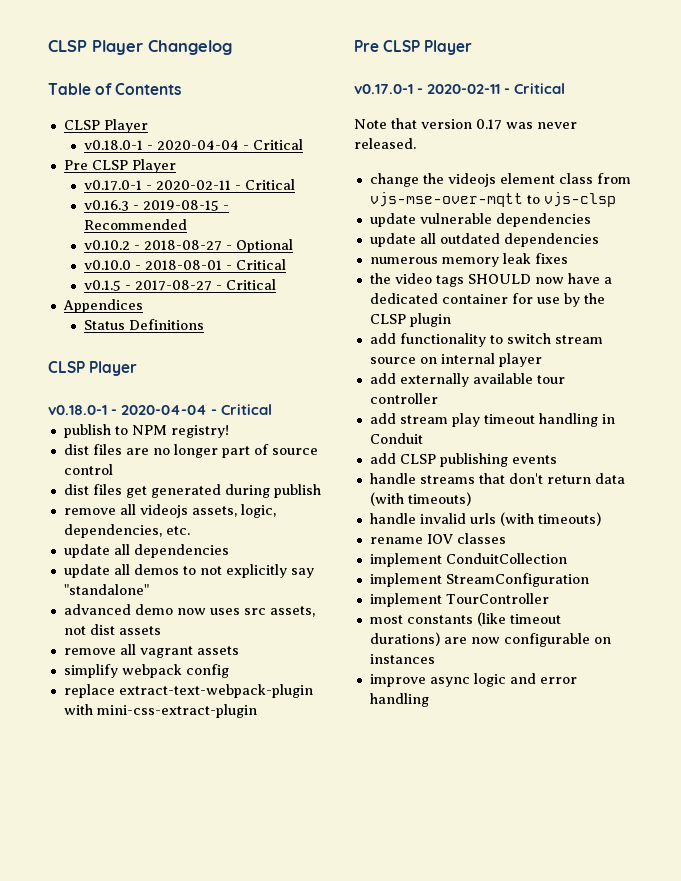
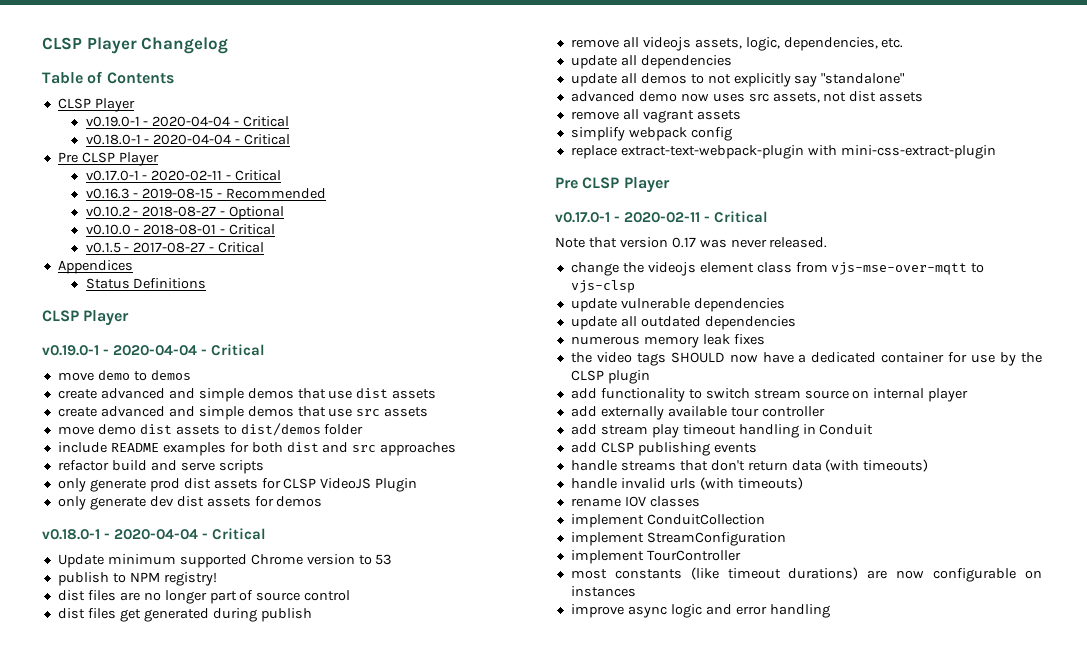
(148, 126) none -> [85,116,290,127] // v0.19.0-1 - 2020-04-04 - Critical
[48,404,273,415] // v0.18.0-1 - 2020-04-04 - Critical -> [42,344,266,356] [57,370,191,381] [57,388,437,402] [57,406,429,420] [57,423,364,436] [57,442,457,456] [57,460,264,474] [57,478,418,492] [57,496,323,510] [42,528,267,540] [57,554,393,568] // v0.19.0-1 - 2020-04-04 - Critical // move demo to demos // create advanced and simple demos that use dist assets // create advanced and simple demos that use src assets // move demo dist assets to dist/demos folder // include README examples for both dist and src approaches // refactor build and serve scripts // only generate prod dist assets for CLSP VideoJS Plugin // only generate dev dist assets for demos // v0.18.0-1 - 2020-04-04 - Critical // Update minimum supported Chrome version to 53

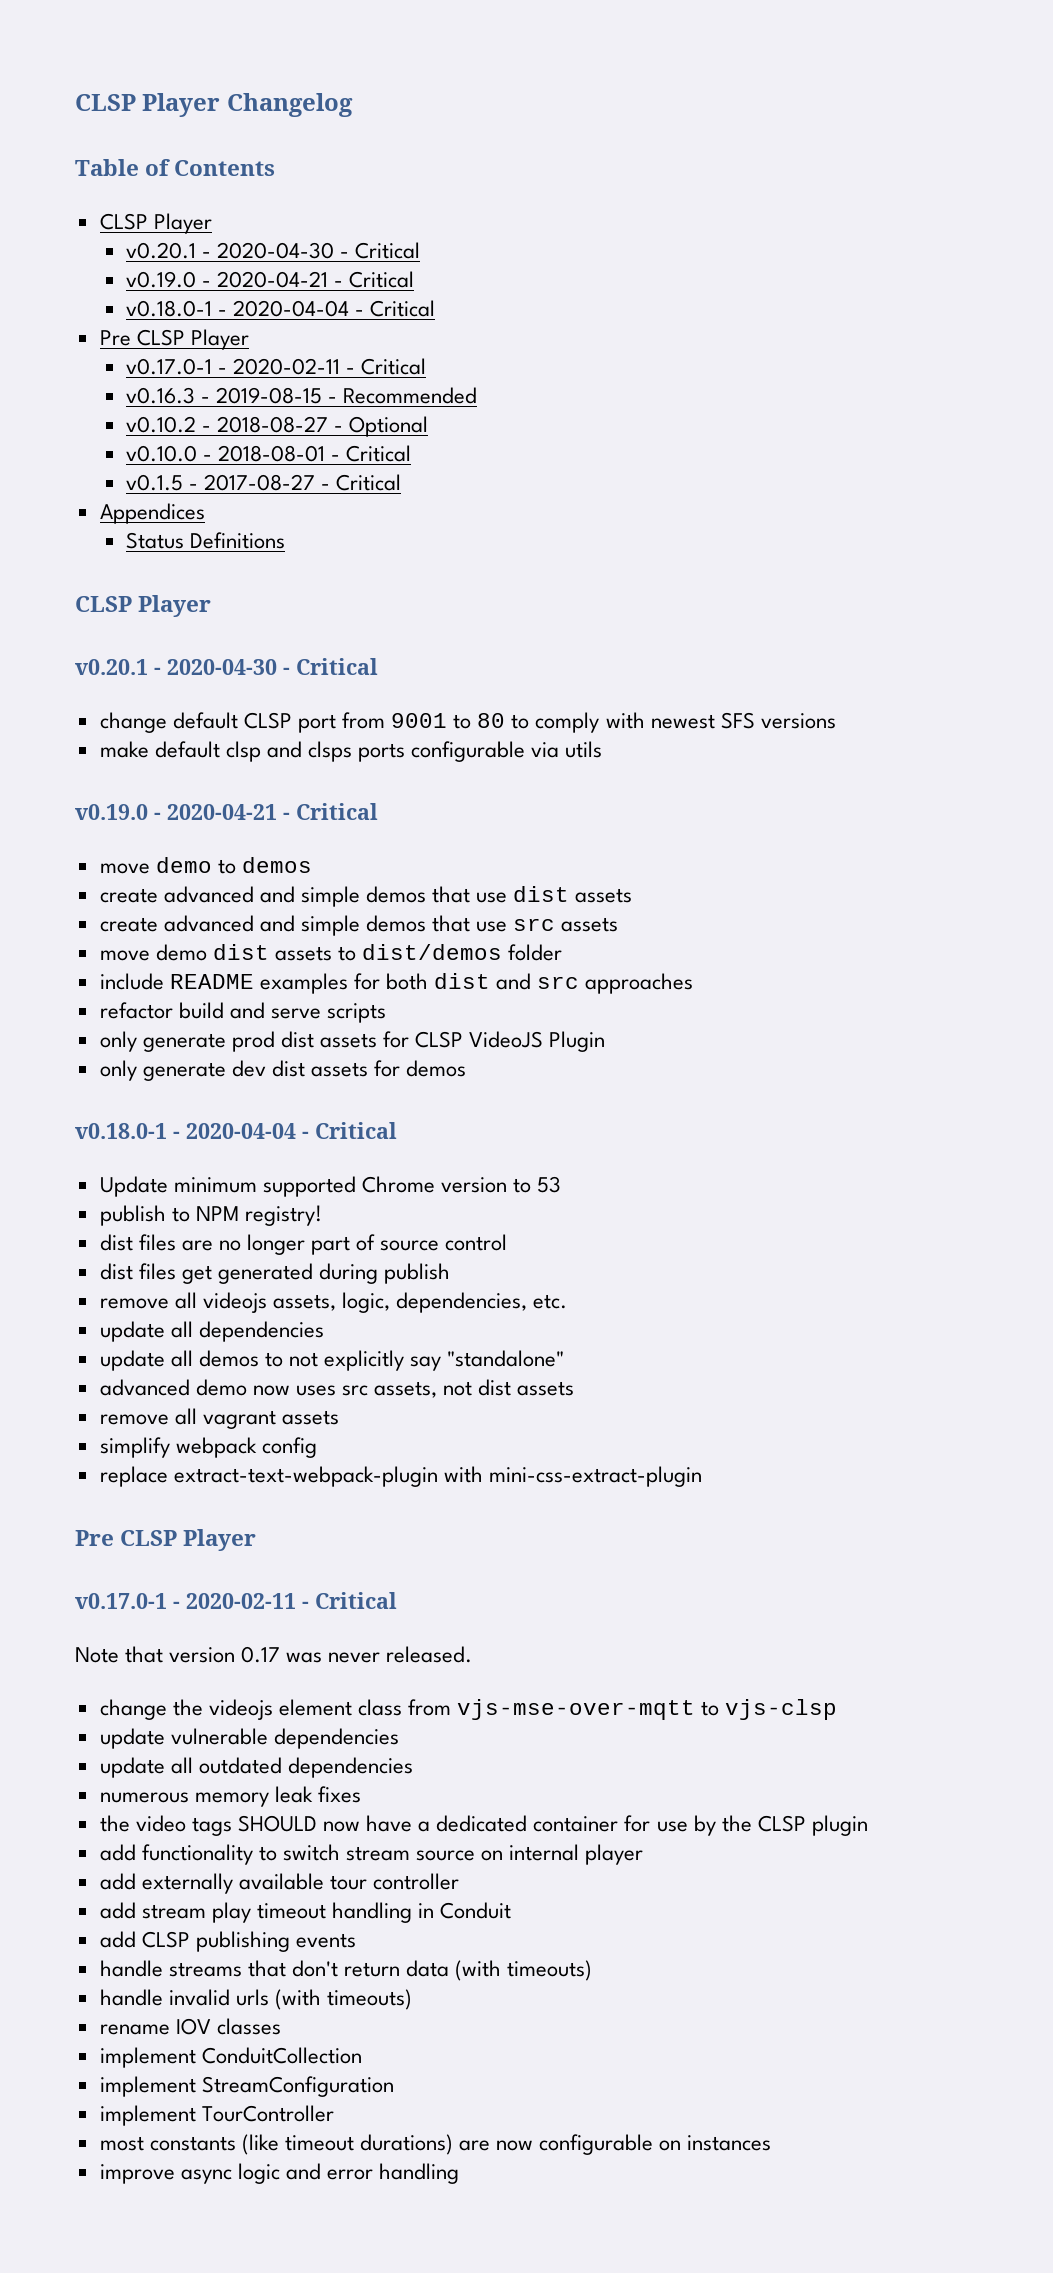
[85,116,231,127] v0.19.0-1 - 2020-04-04 -> [126,242,421,259] [126,271,329,288] v0.20.1 - 2020-04-30 - Critical // v0.19.0 - 2020-04-21
[42,345,198,356] v0.19.0-1 - 2020-04-04 -> [75,658,378,675] [99,712,836,733] [99,741,603,762] [75,804,277,820] v0.20.1 - 2020-04-30 - Critical // change default CLSP port from 9001 to 80 to comply with newest SFS versions // make default clsp and clsps ports configurable via utils // v0.19.0 - 2020-04-21

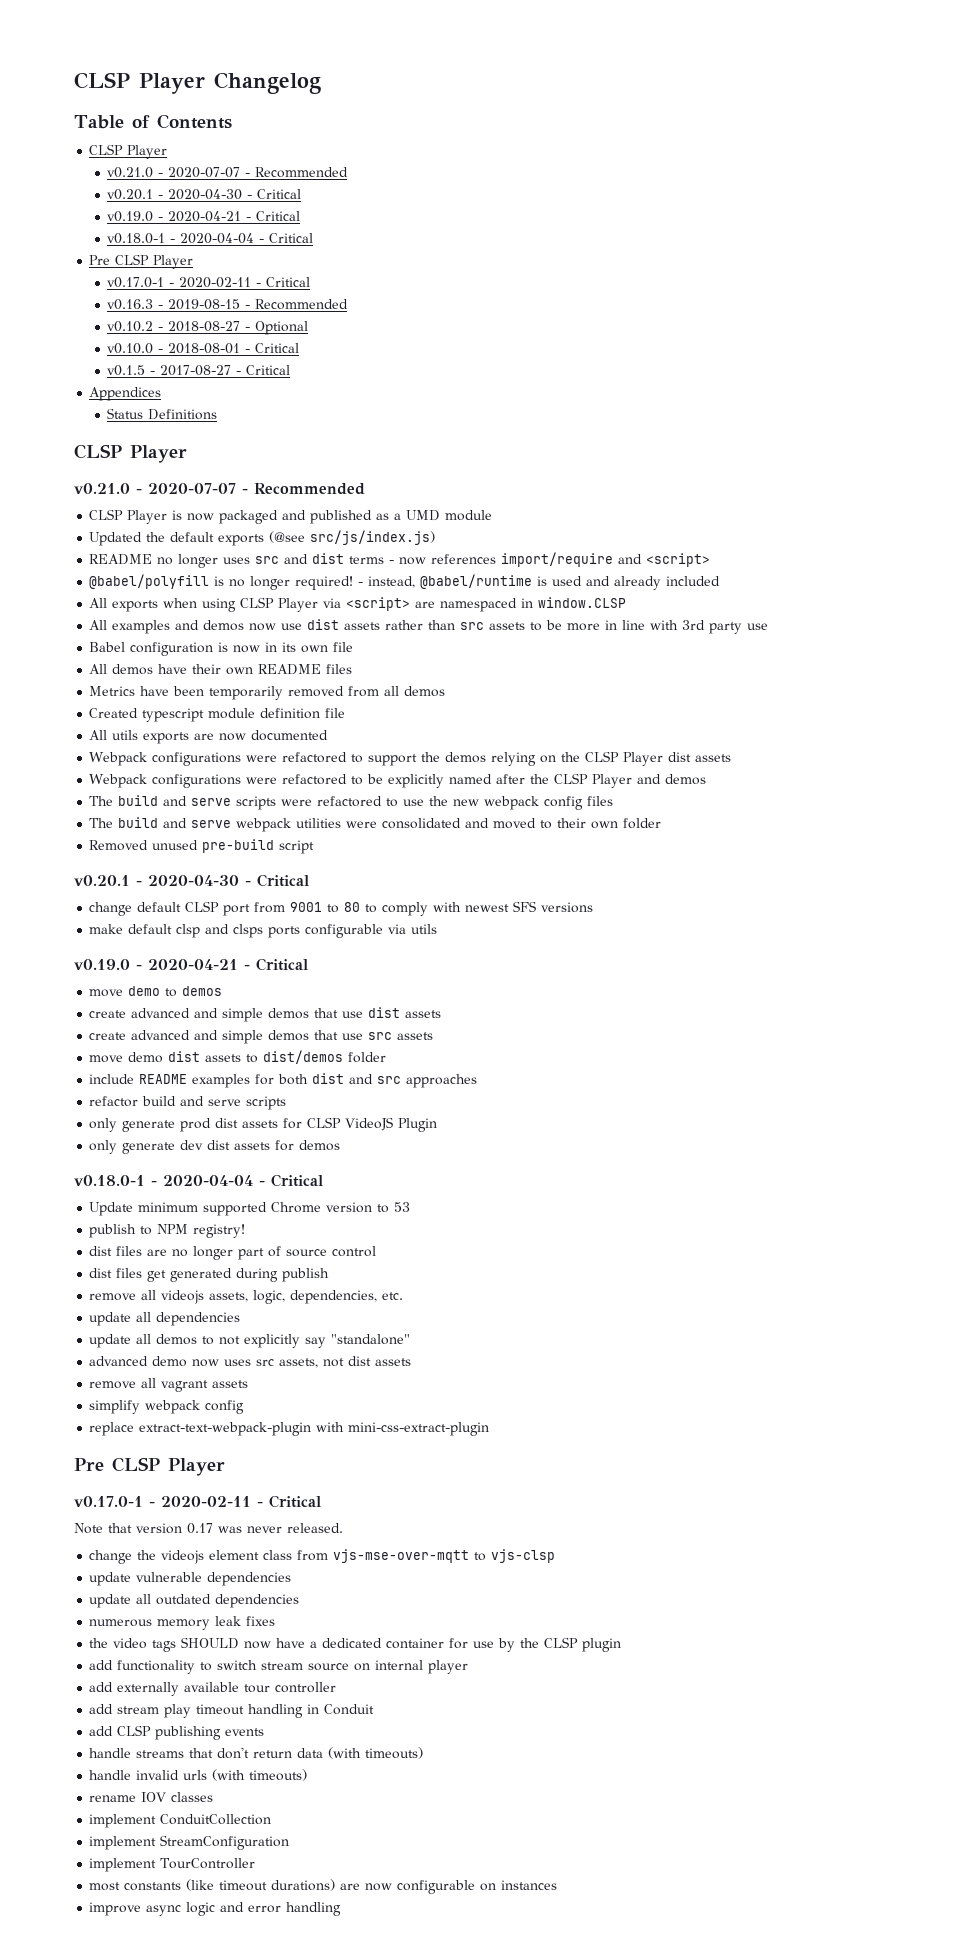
(212, 223) none -> [107,167,349,178] // v0.21.0 - 2020-07-07 - Recommended
(212, 606) none -> [74,483,365,495] [89,509,493,524] [89,530,436,546] [89,552,711,568] [89,574,721,590] [89,597,627,612] [89,619,769,634] [89,642,354,656] [89,664,353,675] [89,686,446,700] [89,708,346,722] [89,730,329,744] [89,751,732,766] [89,773,707,788] [89,795,614,810] [89,817,662,832] [89,839,315,854] // v0.21.0 - 2020-07-07 - Recommended // CLSP Player is now packaged and published as a UMD module // Updated the default exports (@see src/js/index.js) // README no longer uses src and dist terms - now references import/require and <script> // @babel/polyfill is no longer required! - instead, @babel/runtime is used and already included // All exports when using CLSP Player via <script> are namespaced in window.CLSP // All examples and demos now use dist assets rather than src assets to be more in line with 3rd party use // Babel configuration is now in its own file // All demos have their own README files // Metrics have been temporarily removed from all demos // Created typescript module definition file // All utils exports are now documented // Webpack configurations were refactored to support the demos relying on the CLSP Player dist assets // Webpack configurations were refactored to be explicitly named after the CLSP Player and demos // The build and serve scripts were refactored to use the new webpack config files // The build and serve webpack utilities were consolidated and moved to their own folder // Removed unused pre-build script

